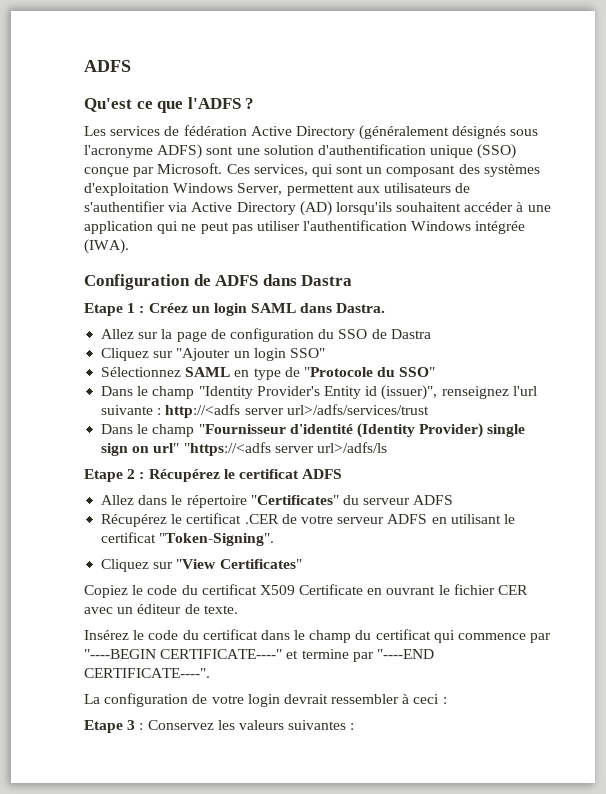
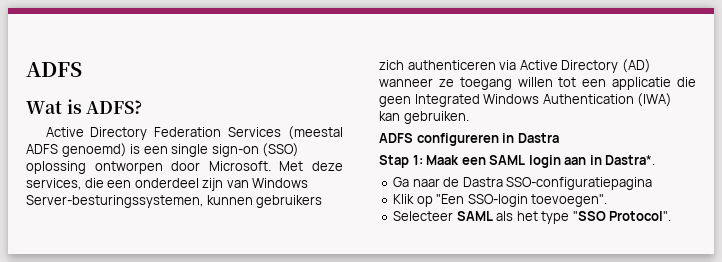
[84,60,131,72] [84,97,255,113] [84,125,539,140] [84,144,517,159] [84,163,540,177] [84,183,471,196] [84,201,551,216] [84,220,526,234] [84,239,129,254] [84,274,353,290] [84,303,386,316] [101,328,431,342] [101,348,325,361] [101,367,436,380] [101,385,537,400] [101,404,429,418] [101,423,526,438] [101,442,387,456] [84,469,343,482] [101,495,454,508] [101,513,515,527] [101,532,275,546] [101,559,302,572] [84,584,529,598] [84,604,238,614] [84,629,552,643] [84,649,434,662] [84,668,210,678] [84,693,447,707] [84,720,355,733] ADFS // Qu'est ce que l'ADFS ? // Les services de fédération Active Directory (généralement désignés sous l'acronyme ADFS) sont une solution d'authentification unique (SSO) conçue par Microsoft. Ces services, qui sont un composant des systèmes d'exploitation Windows Server, permettent aux utilisateurs de s'authentifier via Active Directory (AD) lorsqu'ils souhaitent accéder à une application qui ne peut pas utiliser l'authentification Windows intégrée (IWA). // Configuration de ADFS dans Dastra // Etape 1 : Créez un login SAML dans Dastra. // Allez sur la page de configuration du SSO de Dastra // Cliquez sur "Ajouter un login SSO" // Sélectionnez SAML en type de "Protocole du SSO" // Dans le champ "Identity Provider's Entity id (issuer)", renseignez l'url suivante : http://<adfs server url>/adfs/services/trust // Dans le champ "Fournisseur d'identité (Identity Provider) single sign on url" "https://<adfs server url>/adfs/ls // Etape 2 : Récupérez le certificat ADFS // Allez dans le répertoire "Certificates" du serveur ADFS // Récupérez le certificat .CER de votre serveur ADFS en utilisant le certificat "Token-Signing". // Cliquez sur "View Certificates" // Copiez le code du certificat X509 Certificate en ouvrant le fichier CER avec un éditeur de texte. // Insérez le code du certificat dans le champ du certificat qui commence par "----BEGIN CERTIFICATE----" et termine par "----END CERTIFICATE----". // La configuration de votre login devrait ressembler à ceci : // Etape 3 : Conservez les valeurs suivantes : -> [26,62,82,77] [26,99,143,114] [45,126,343,140] [26,143,300,157] [26,161,343,174] [26,178,309,191] [26,195,323,208] [379,59,651,73] [379,77,696,90] [379,93,673,107] [379,111,469,124] [379,133,559,146] [379,155,656,168] [393,177,653,190] [393,194,608,207] [393,211,672,224] ADFS // Wat is ADFS? // Active Directory Federation Services (meestal ADFS genoemd) is een single sign-on (SSO) oplossing ontworpen door Microsoft. Met deze services, die een onderdeel zijn van Windows Server-besturingssystemen, kunnen gebruikers zich authenticeren via Active Directory (AD) wanneer ze toegang willen tot een applicatie die geen Integrated Windows Authentication (IWA) kan gebruiken. // ADFS configureren in Dastra // Stap 1: Maak een SAML login aan in Dastra*. // Ga naar de Dastra SSO-configuratiepagina // Klik op "Een SSO-login toevoegen". // Selecteer SAML als het type "SSO Protocol".

